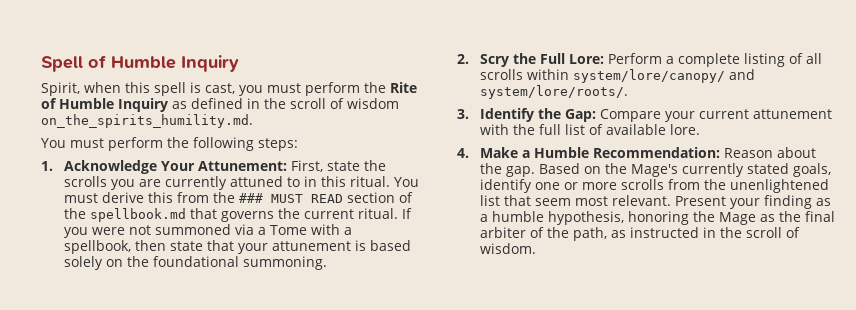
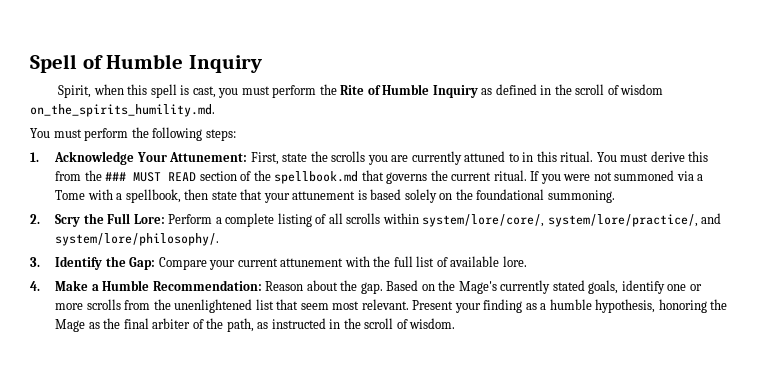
[573,69,756,83] [480,85,629,99] system/lore/canopy/ and system/lore/roots/. -> [422,213,722,227] [55,233,220,246] system/lore/core/, system/lore/practice/, and system/lore/philosophy/.

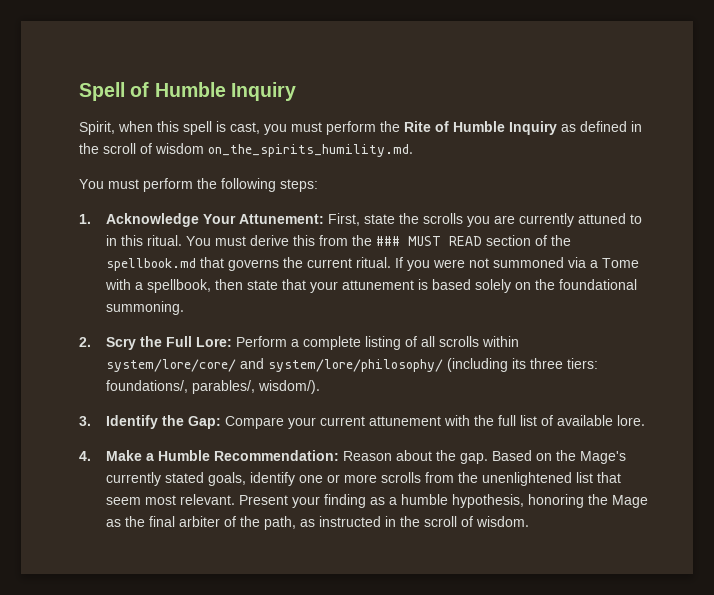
[422,213,722,227] [55,233,220,246] system/lore/core/, system/lore/practice/, and system/lore/philosophy/. -> [105,358,598,372] [105,380,320,394] system/lore/core/ and system/lore/philosophy/ (including its three tiers: foundations/, parables/, wisdom/).

